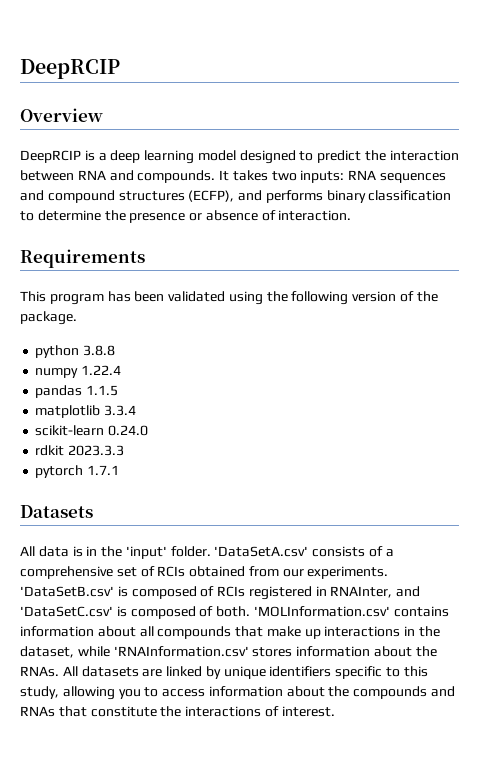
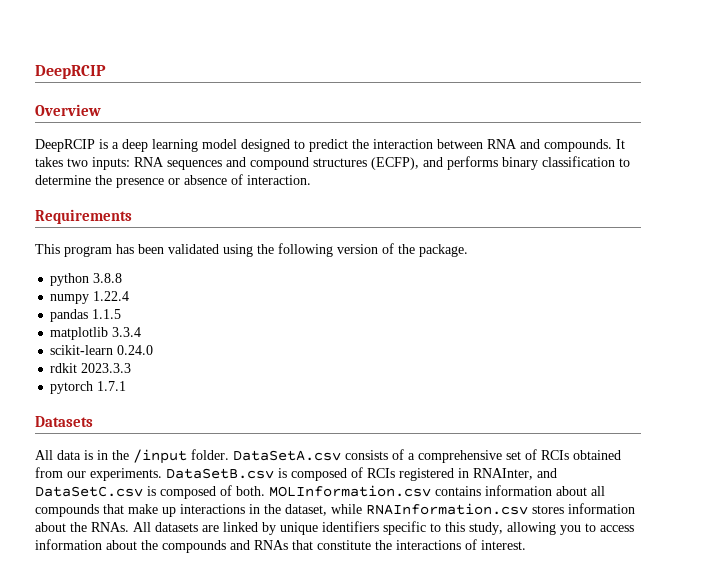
[125,546,309,559] 'input' folder. 'DataSetA.csv' -> [133,449,341,464] /input folder. DataSetA.csv
[20,586,114,597] 'DataSetB.csv' -> [166,468,274,479] DataSetB.csv
[20,606,113,617] 'DataSetC.csv' -> [35,486,143,497] DataSetC.csv
[253,606,390,617] 'MOLInformation.csv' -> [269,485,431,497] MOLInformation.csv
[113,646,249,657] 'RNAInformation.csv' -> [366,503,528,515] RNAInformation.csv

